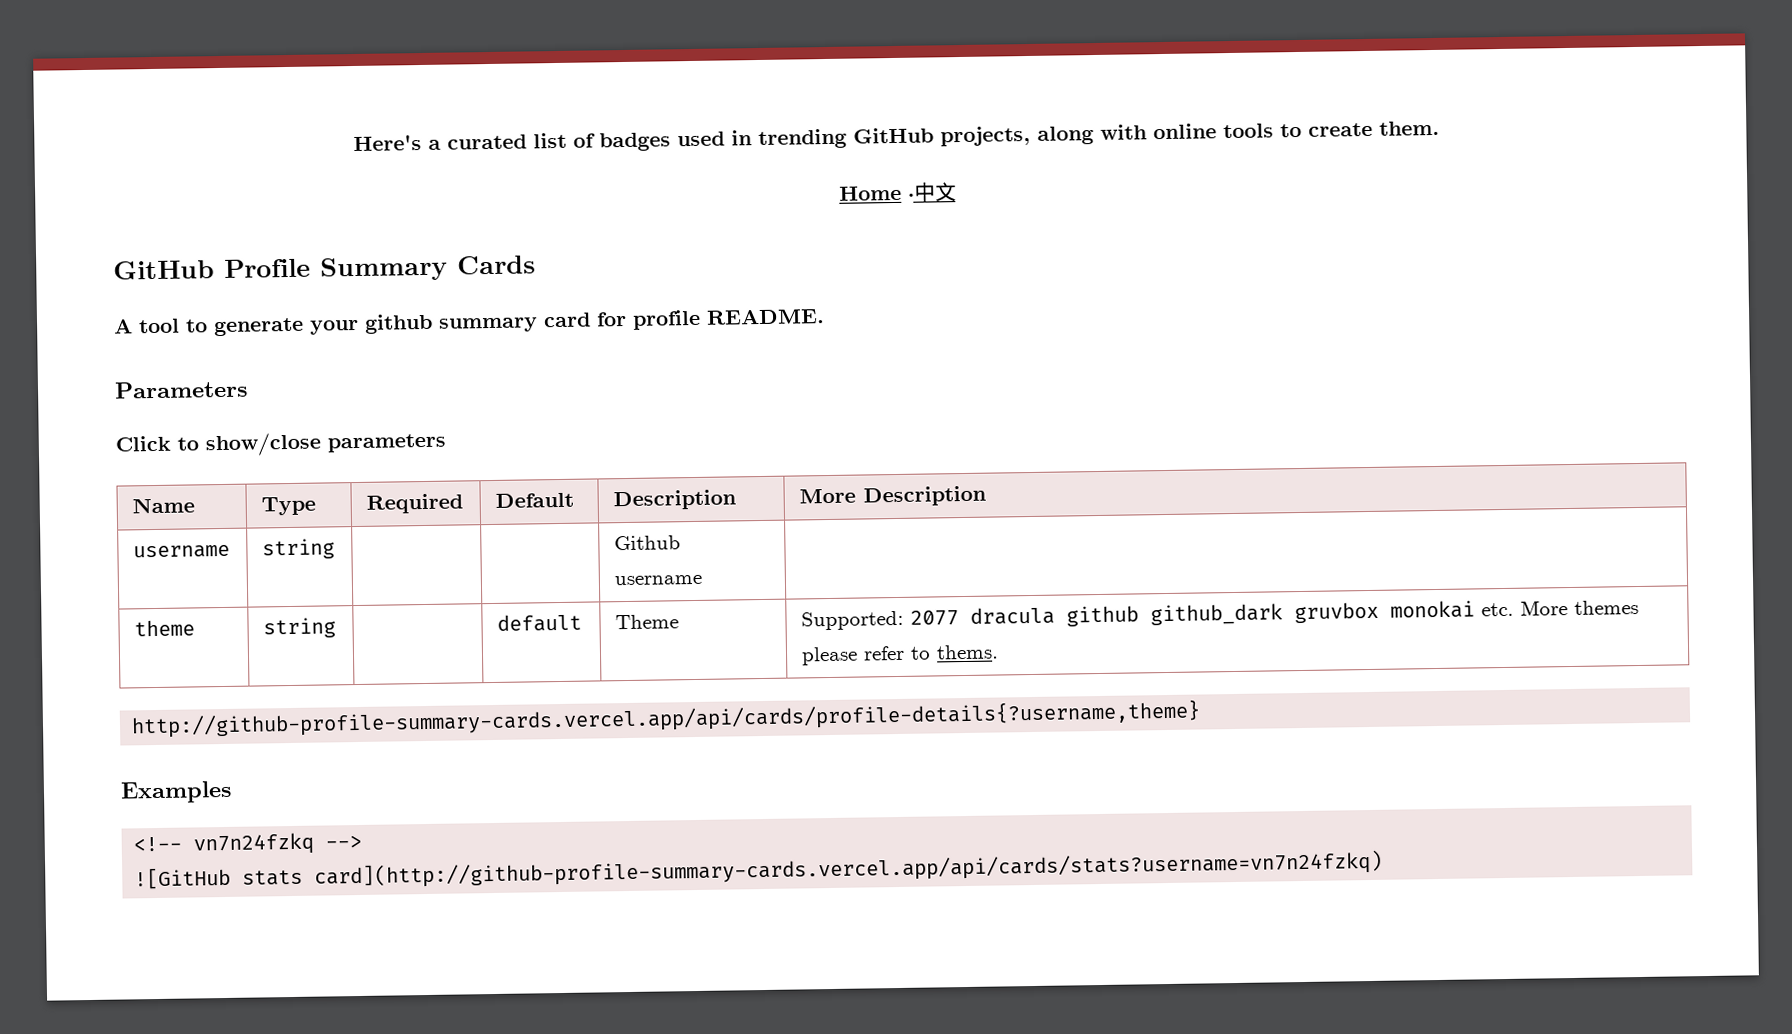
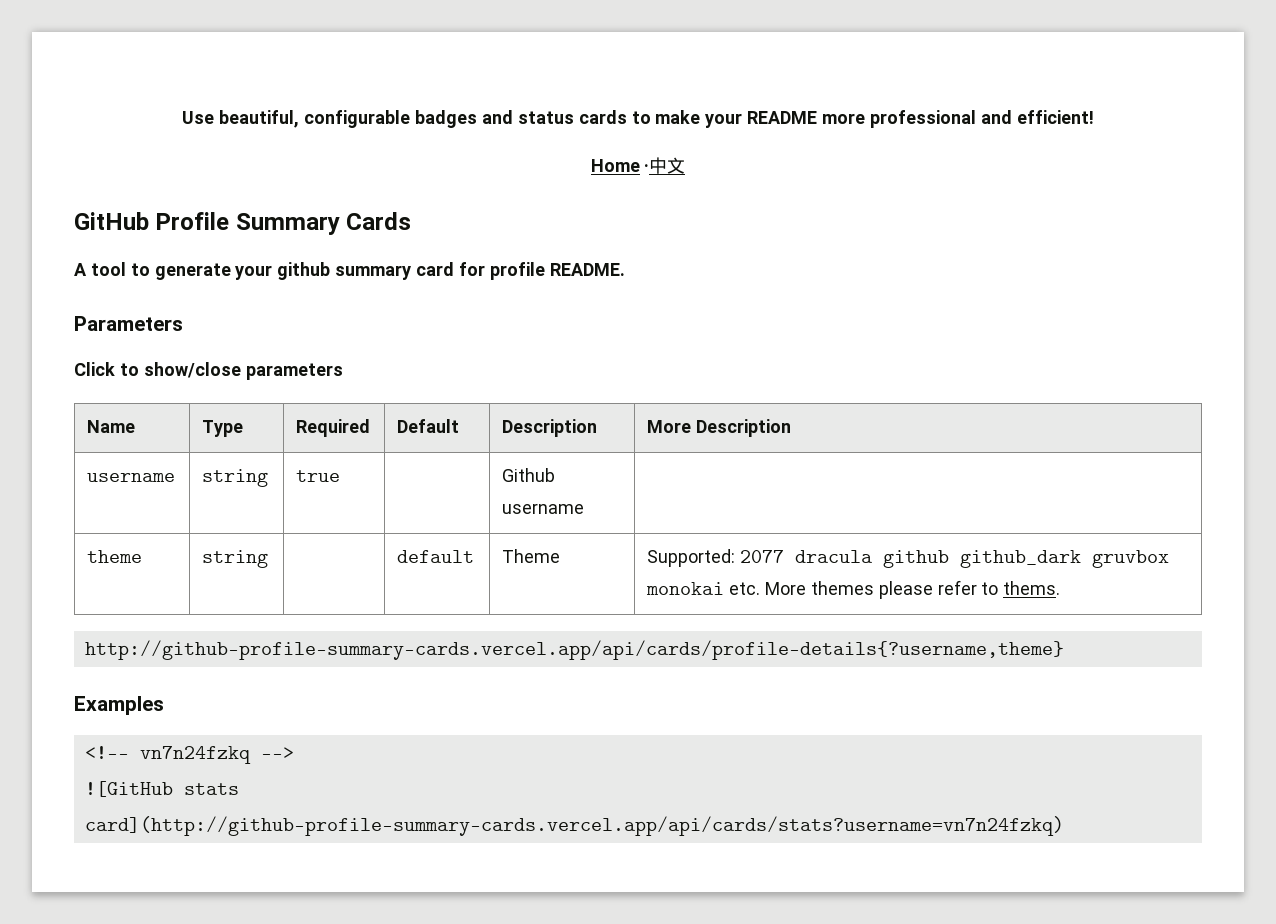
[353,120,1440,152] Here's a curated list of badges used in trending GitHub projects, along with online tools to create them. -> [182,110,1094,128] Use beautiful, configurable badges and status cards to make your README more professional and efficient!
(336, 549) none -> [296,470,341,482] true

